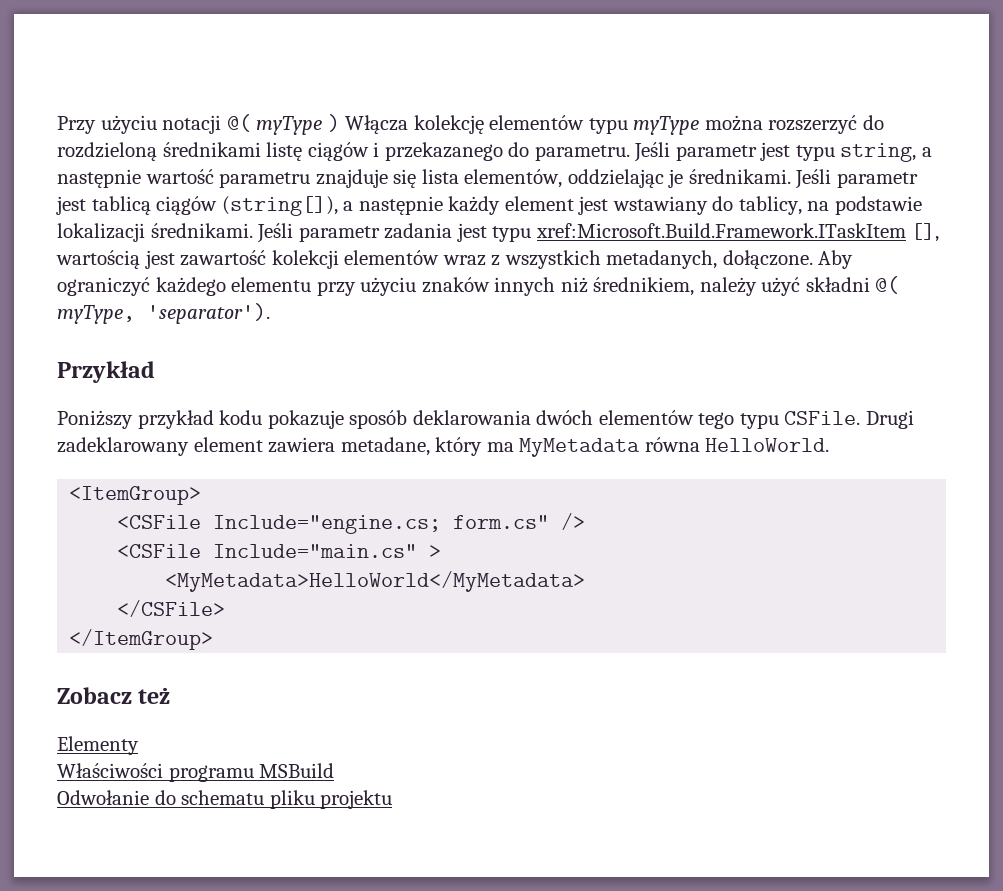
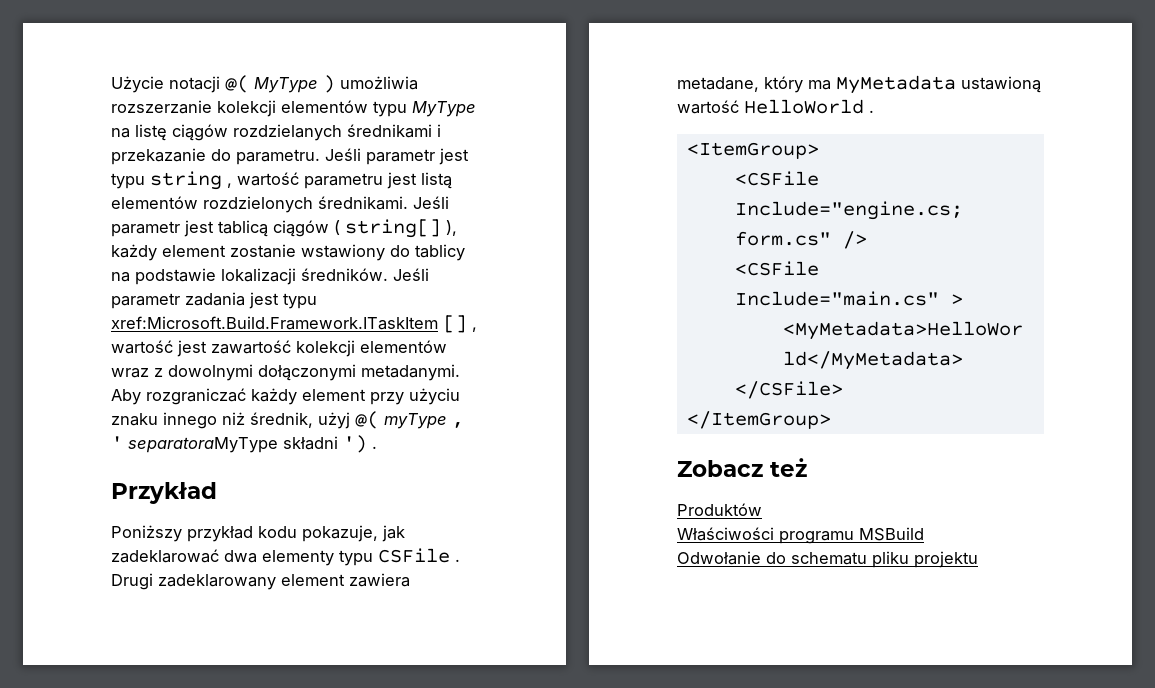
[57,114,884,135] [57,142,503,161] Przy użyciu notacji @( myType ) Włącza kolekcję elementów typu myType można rozszerzyć do rozdzieloną średnikami listę ciągów i przekazanego -> [111,75,418,93] [111,100,476,117] [111,124,441,141] [111,148,206,165] Użycie notacji @( MyType ) umożliwia rozszerzanie kolekcji elementów typu MyType na listę ciągów rozdzielanych średnikami i przekazanie
[840,143,932,162] [57,169,684,188] string, a następnie wartość parametru znajduje się lista elementów, oddzielając je -> [150,171,452,190] [111,196,313,213] string , wartość parametru jest listą elementów rozdzielonych
[221,196,802,216] (string[]), a następnie każdy element jest wstawiany do tablicy, -> [334,219,457,238] [111,244,465,261] ( string[] ), każdy element zostanie wstawiony do tablicy
[150,223,253,238] średnikami. -> [301,268,388,281] średników.
[911,223,940,242] [56,250,140,269] [], wartością -> [443,315,477,333] [111,340,173,354] [] , wartość
[504,250,854,269] [57,276,900,296] [57,303,270,324] [57,361,155,383] [57,410,861,429] wszystkich metadanych, dołączone. Aby ograniczyć każdego elementu przy użyciu znaków innych niż średnikiem, należy użyć składni @( myType, 'separator'). // Przykład // Poniższy przykład kodu pokazuje sposób deklarowania dwóch elementów tego typu CSFile. -> [168,364,460,381] [111,388,460,405] [111,411,464,429] [111,435,377,453] [111,482,217,504] [111,525,405,542] [111,548,460,566] dowolnymi dołączonymi metadanymi. Aby rozgraniczać każdy element przy użyciu znaku innego niż średnik, użyj @( myType , ' separatoraMyType składni ') . // Przykład // Poniższy przykład kodu pokazuje, jak zadeklarować dwa elementy typu CSFile .
[644,437,830,452] równa HelloWorld. -> [961,76,1041,93] [677,99,874,114] ustawioną wartość HelloWorld .
[57,736,139,755] Elementy -> [677,503,762,516] Produktów

